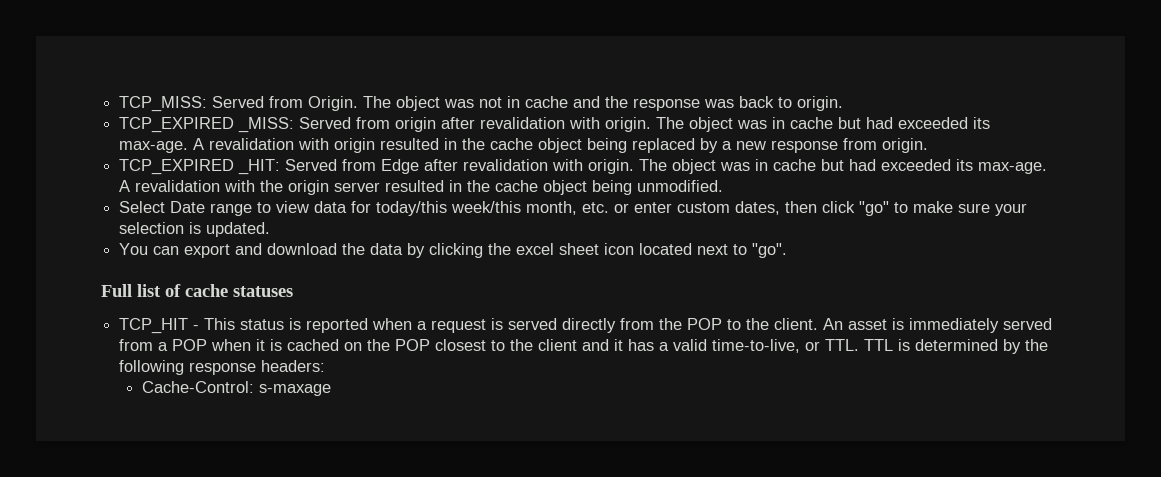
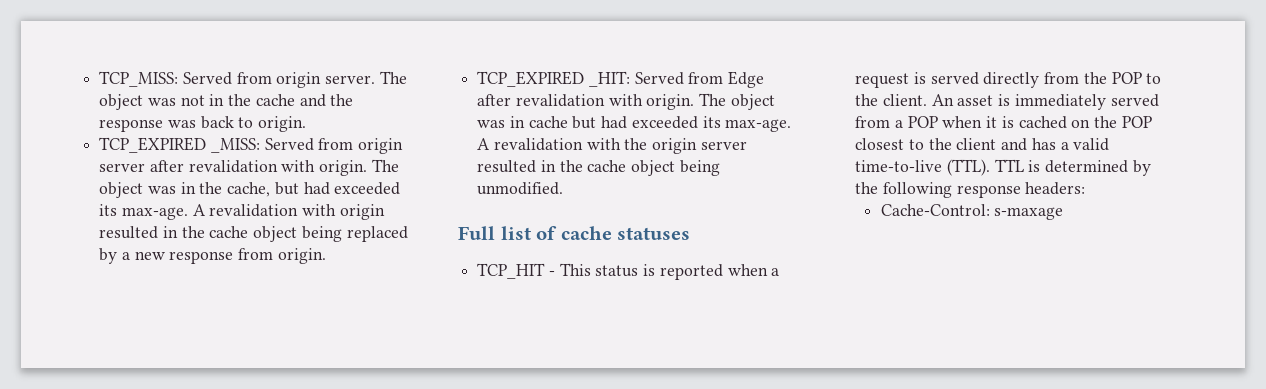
[308,96,359,111] Origin. -> [276,72,376,88] origin server.
(521, 102) none -> [228,94,252,106] the
[441,117,834,132] after revalidation with origin. The object was in cache -> [99,159,399,176] [99,182,271,198] server after revalidation with origin. The object was in the cache,
[119,201,1028,216] [119,222,271,237] [119,243,788,258] // Select Date range to view data for today/this week/this month, etc. or enter custom dates, then click "go" to make sure your selection is updated. // You can export and download the data by clicking the excel sheet icon located next to "go". -> (564, 188) none
[614,339,624,351] it -> (1028, 144) none
[712,339,860,353] time-to-live, or TTL. -> [855,159,990,176] time-to-live (TTL).

